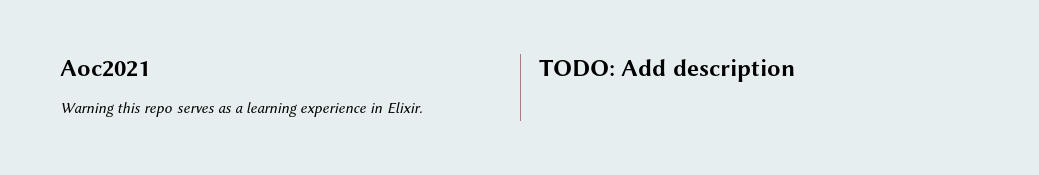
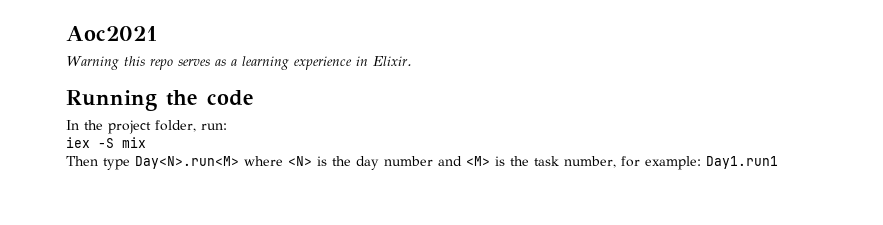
[539,59,795,82] TODO: Add description -> [66,90,254,111] [66,120,227,134] [66,137,146,148] [66,156,778,170] Running the code // In the project folder, run: // iex -S mix // Then type Day<N>.run<M> where <N> is the day number and <M> is the task number, for example: Day1.run1

